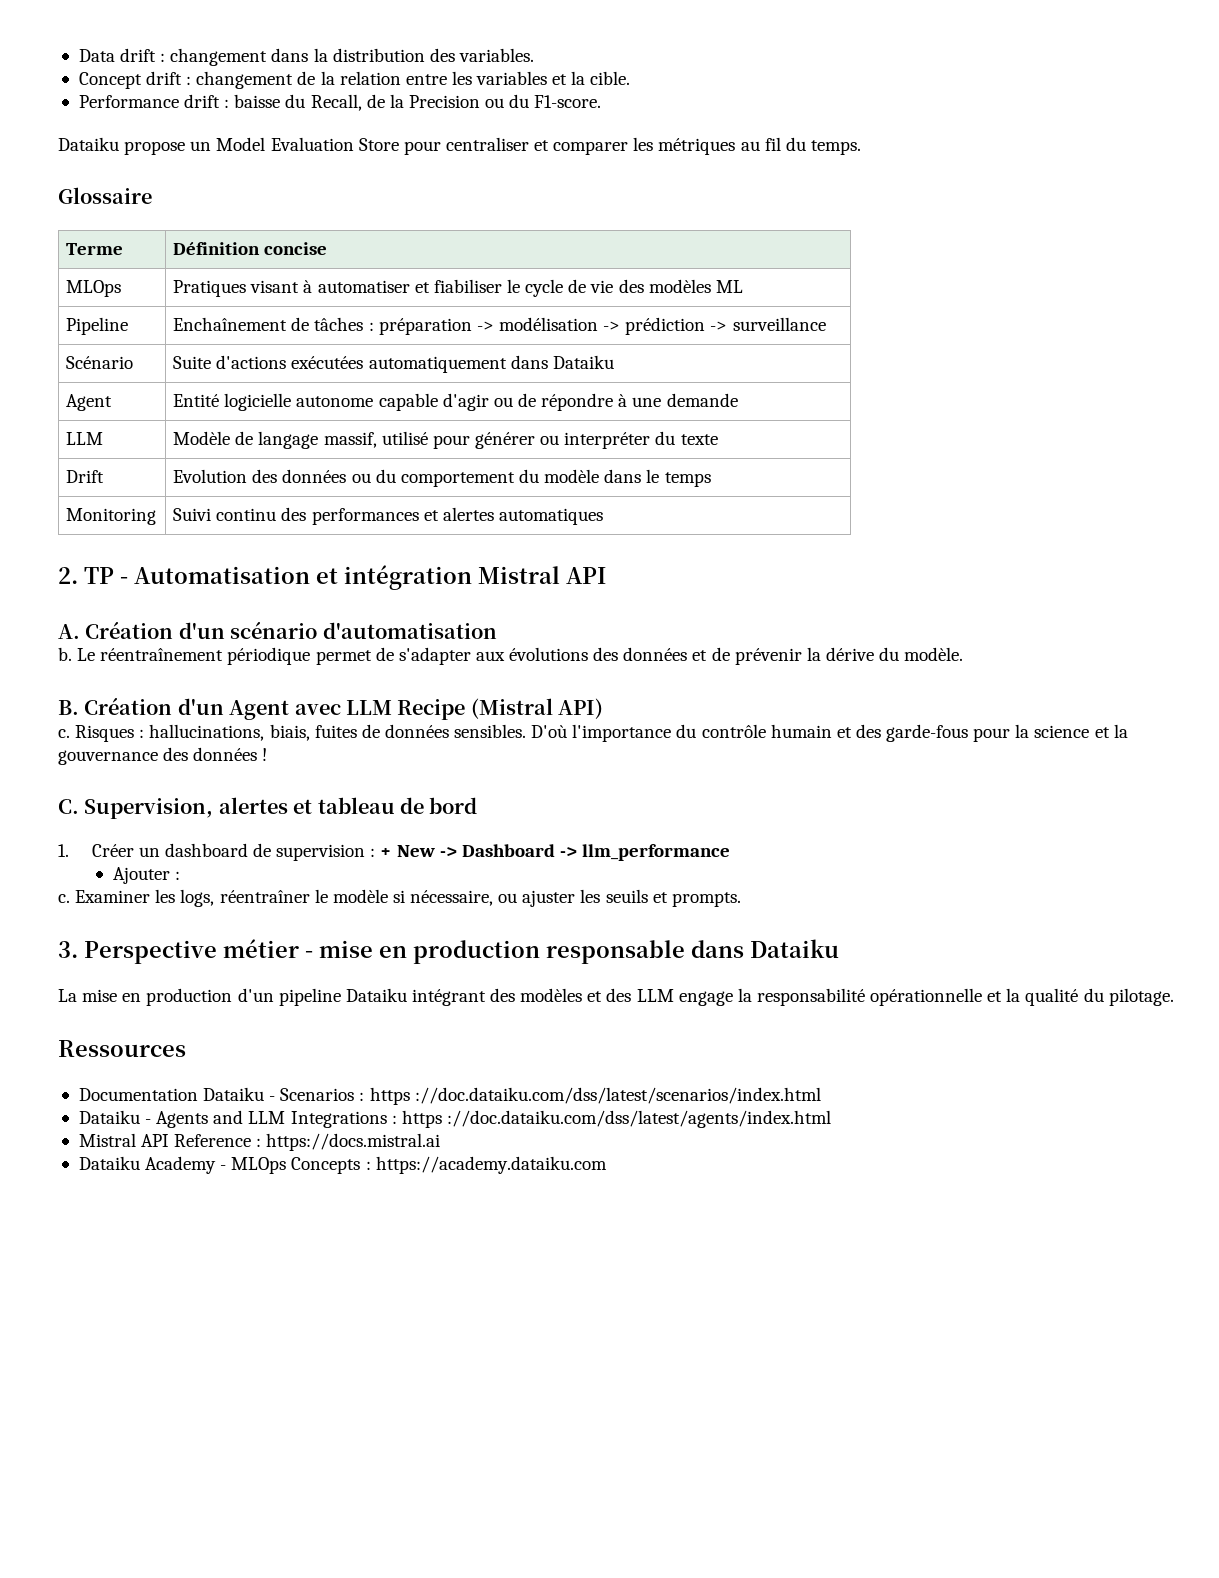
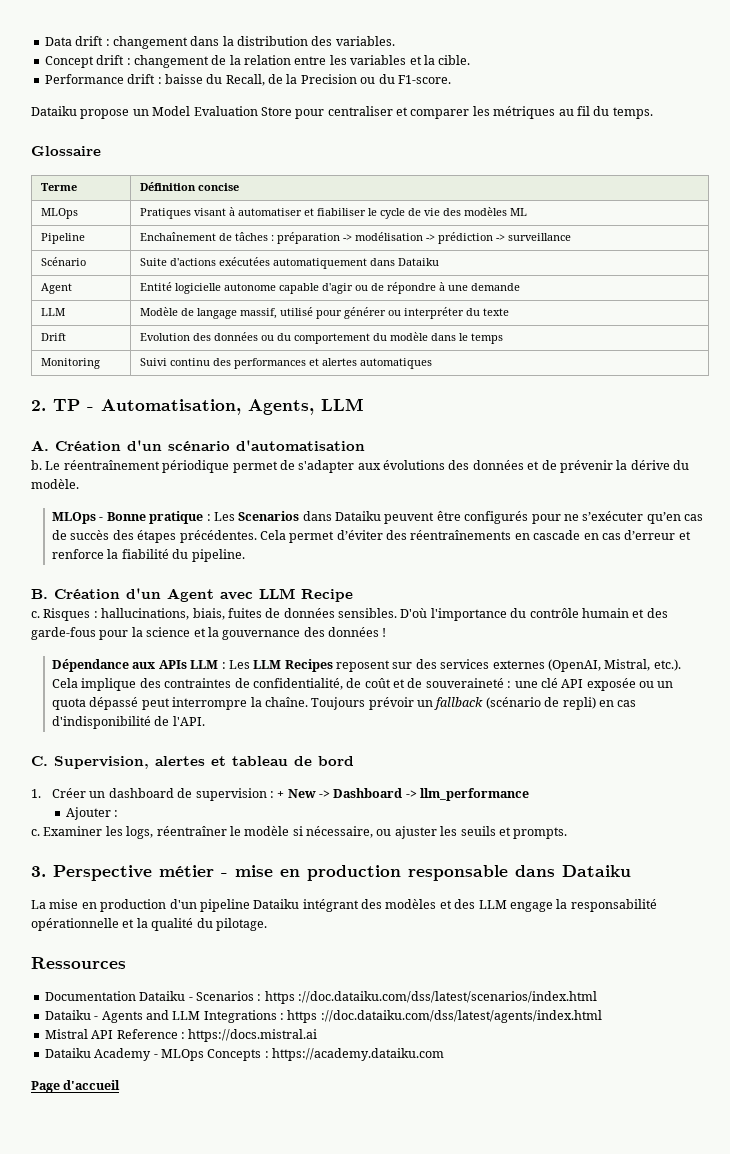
[134,565,606,590] Automatisation et intégration Mistral API -> [101,398,364,415] Automatisation, Agents, LLM
(964, 654) none -> [52,511,704,524] [52,530,691,543] [52,549,245,562] // MLOps - Bonne pratique : Les Scenarios dans Dataiku peuvent être configurés pour ne s’exécuter qu’en cas de succès des étapes précédentes. Cela permet d’éviter des réentraînements en cascade en cas d’erreur et renforce la fiabilité du pipeline.
[470,698,604,719] (Mistral API) -> (353, 595) none
(268, 754) none -> [52,659,681,672] [52,678,674,691] [52,697,637,710] [52,716,205,729] // Dépendance aux APIs LLM : Les LLM Recipes reposent sur des services externes (OpenAI, Mistral, etc.). Cela implique des contraintes de confidentialité, de coût et de souveraineté : une clé API exposée ou un quota dépassé peut interrompre la chaîne. Toujours prévoir un fallback (scénario de repli) en cas d'indisponibilité de l'API.
(607, 1165) none -> [31,1080,121,1093] // Page d'accueil

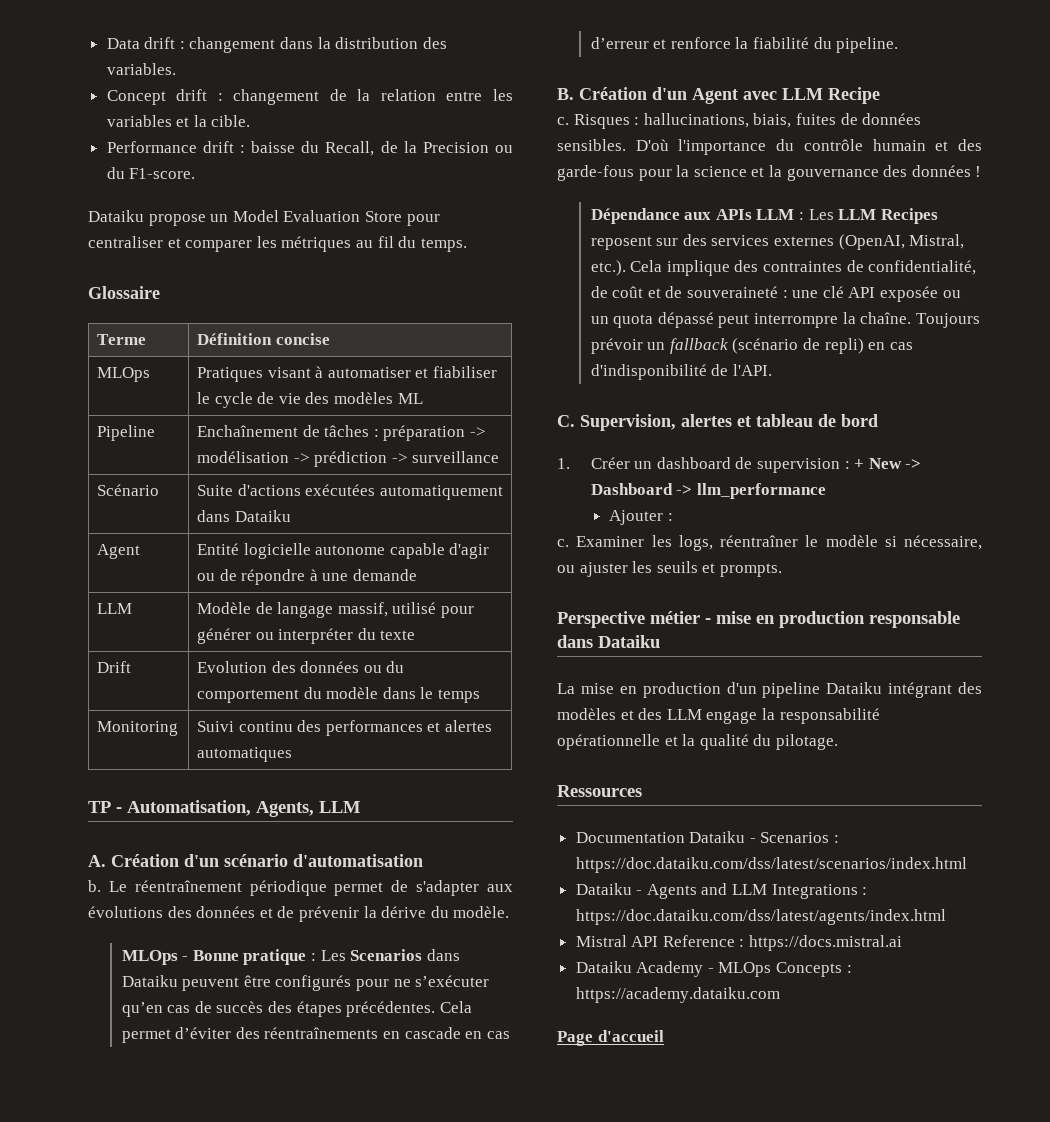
[31,400,46,411] 2. -> (293, 754) none
[31,866,46,877] 3. -> (782, 570) none
[264,991,597,1004] https ://doc.dataiku.com/dss/latest/scenarios/index.html -> [575,857,967,873] https://doc.dataiku.com/dss/latest/scenarios/index.html
[287,1010,602,1023] https ://doc.dataiku.com/dss/latest/agents/index.html -> [575,909,946,925] https://doc.dataiku.com/dss/latest/agents/index.html

